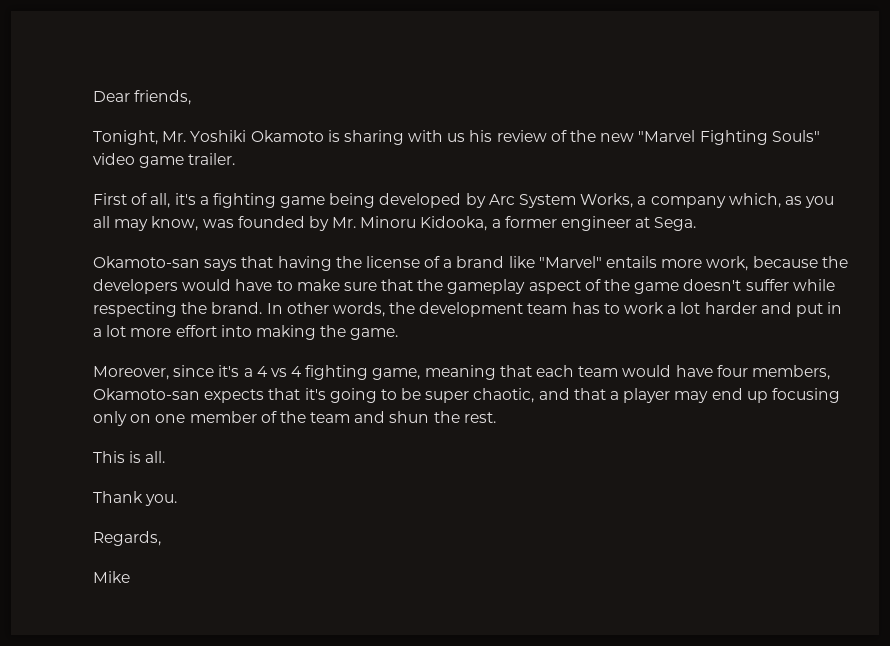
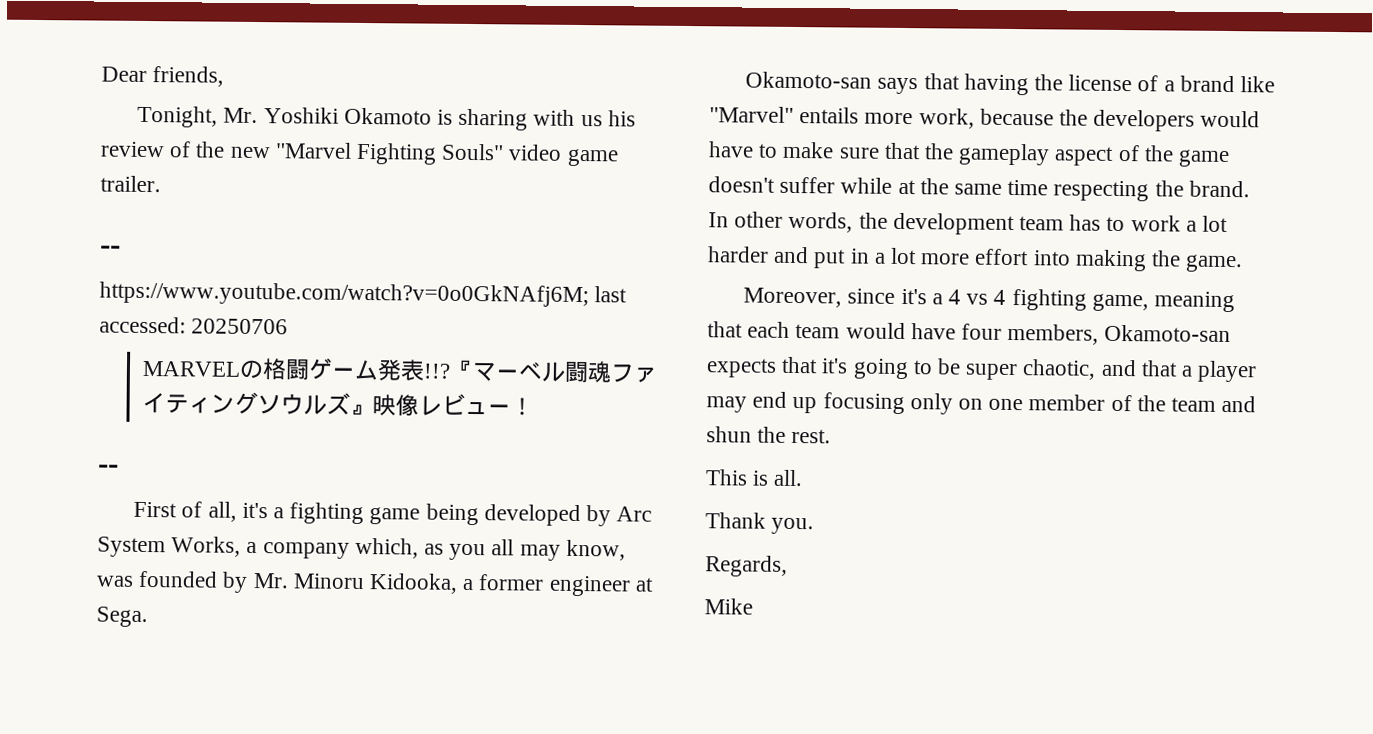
(236, 159) none -> [100,245,121,255] [99,281,628,308] [99,316,289,335] [141,357,658,384] [141,391,534,417] [97,464,119,474] // -- // https://www.youtube.com/watch?v=0o0GkNAfj6M; last accessed: 20250706 // MARVELの格闘ゲーム発表!!?『マーベル闘魂ファイティングソウルズ』映像レビュー！ // --
(835, 285) none -> [897,178,1049,196] at the same time

